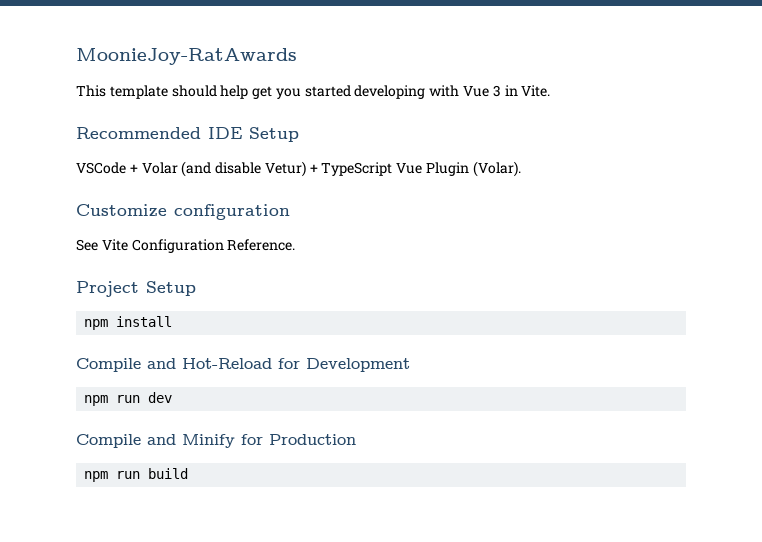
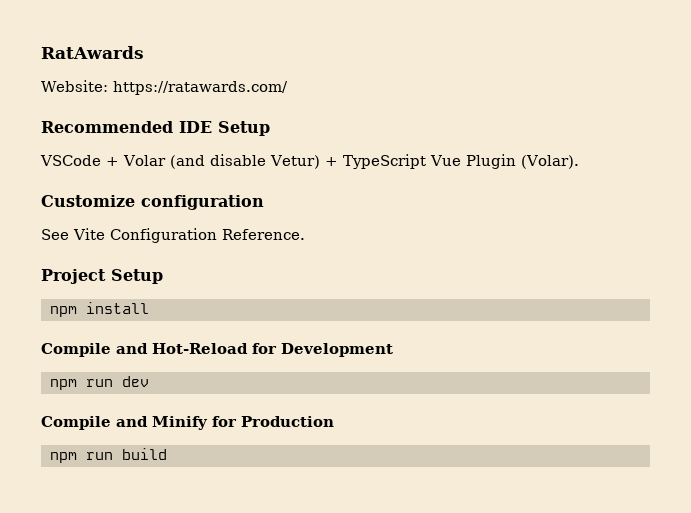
[76,48,297,65] [76,85,551,99] MoonieJoy-RatAwards // This template should help get you started developing with Vue 3 in Vite. -> [41,46,144,59] [41,80,288,95] RatAwards // Website: https://ratawards.com/

